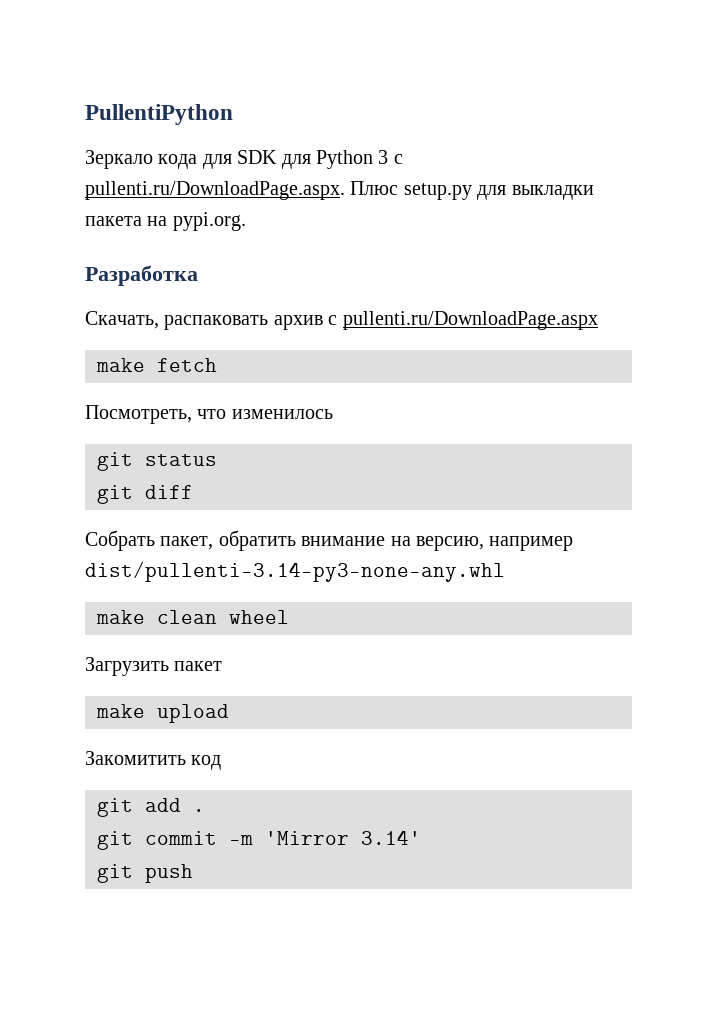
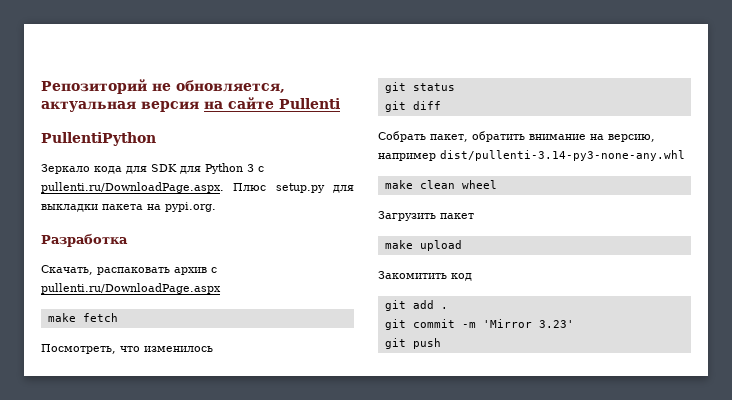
(85, 114) none -> [41,79,285,94] [41,97,340,112] Репозиторий не обновляется, актуальная версия на сайте Pullenti //
[361,830,421,845] 3.14' -> [538,320,574,328] 3.23'

